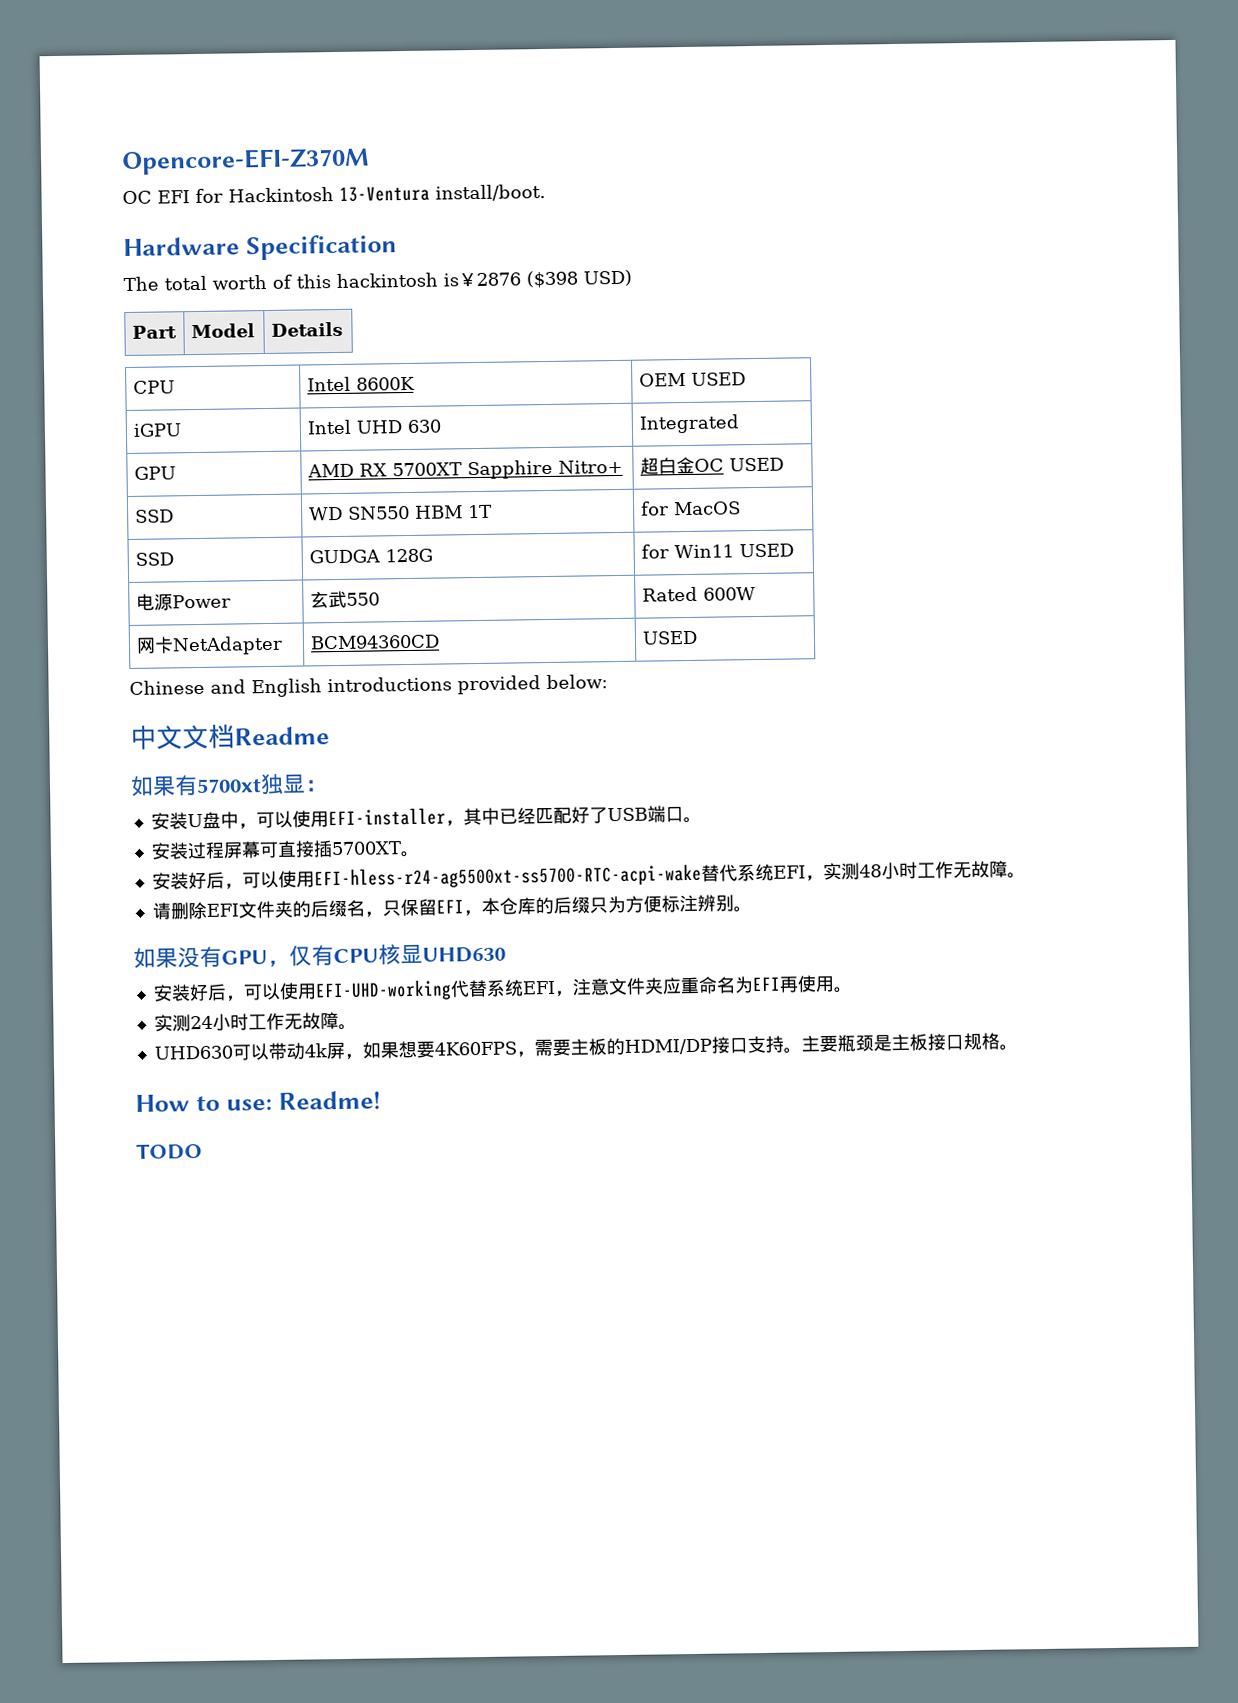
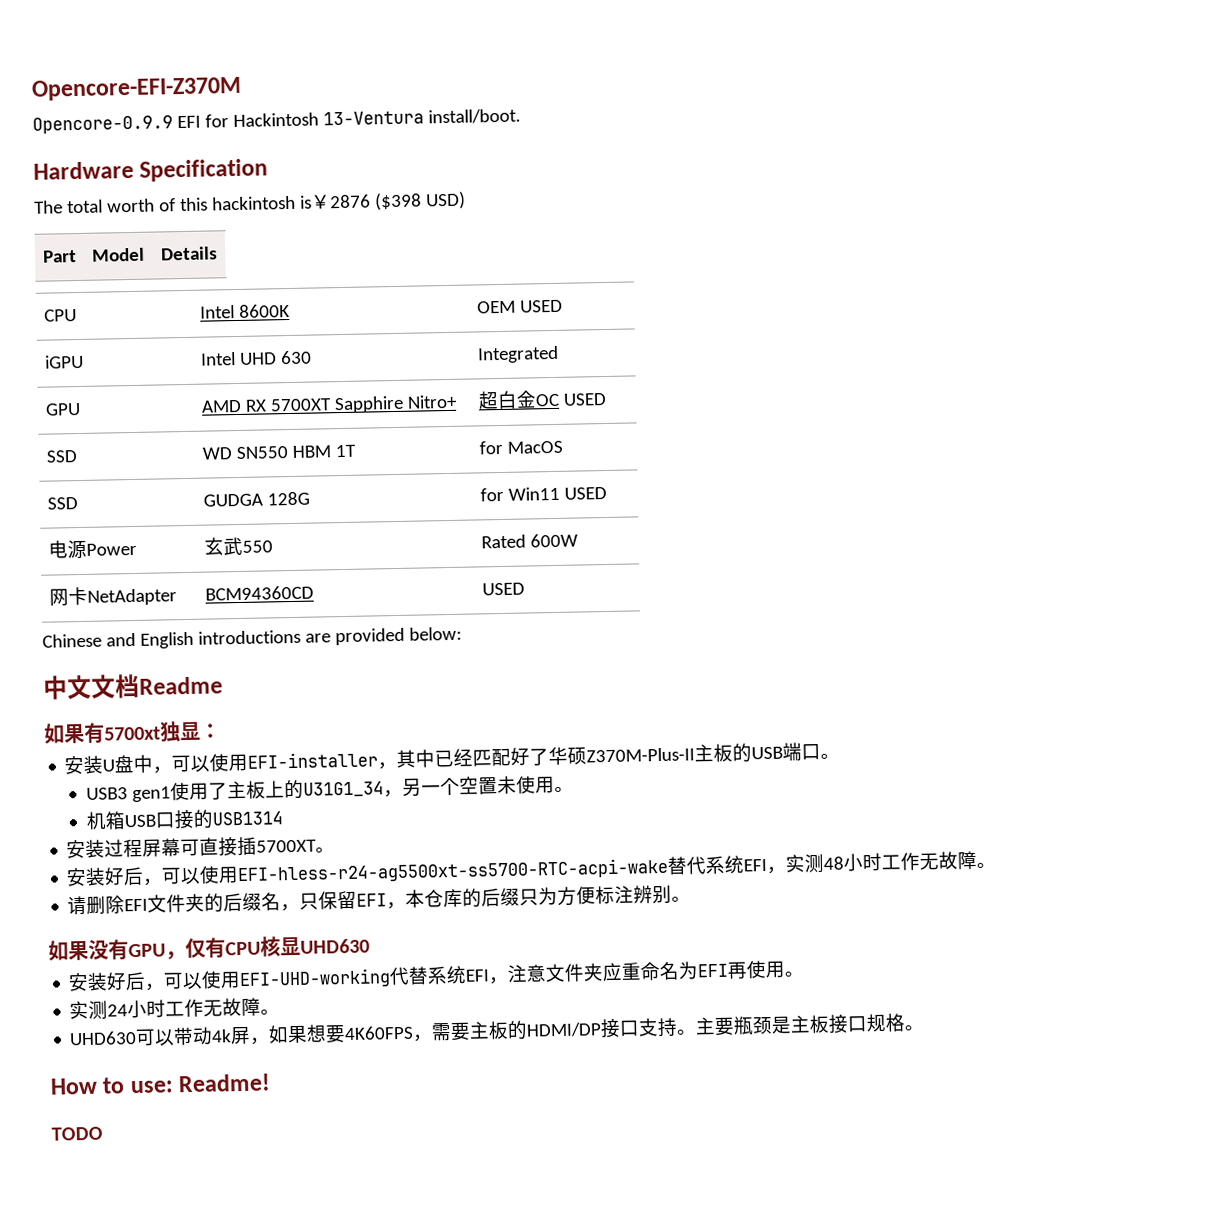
[122,190,152,205] OC -> [32,115,173,134] Opencore-0.9.9
(452, 684) none -> [304,633,331,643] are
(608, 815) none -> [548,743,753,766] 华硕Z370M-Plus-II主板的
(702, 820) none -> [86,775,575,803] [86,809,284,830] // USB3 gen1使用了主板上的U31G1_34，另一个空置未使用。 // 机箱USB口接的USB1314

